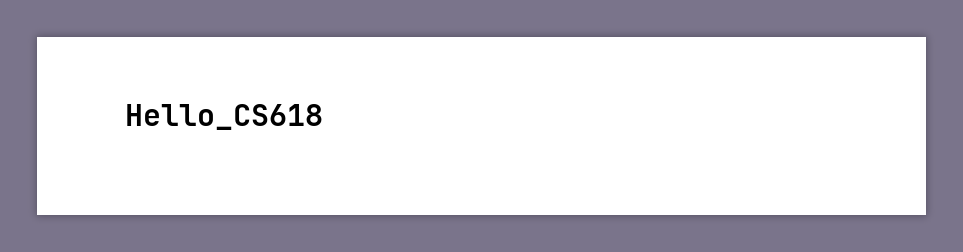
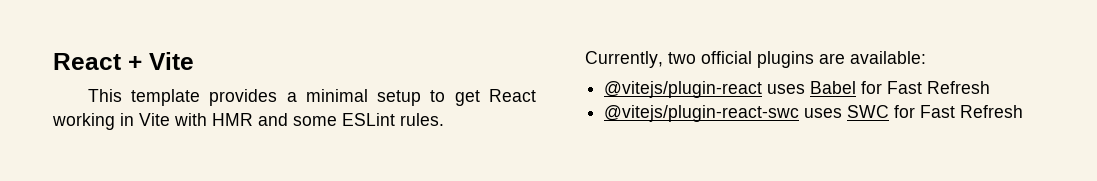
[125,104,323,130] Hello_CS618 -> [53,52,194,70] [87,89,536,106] [52,113,444,130] [585,51,926,68] [604,81,991,98] [604,105,1024,122] React + Vite // This template provides a minimal setup to get React working in Vite with HMR and some ESLint rules. // Currently, two official plugins are available: // @vitejs/plugin-react uses Babel for Fast Refresh // @vitejs/plugin-react-swc uses SWC for Fast Refresh

